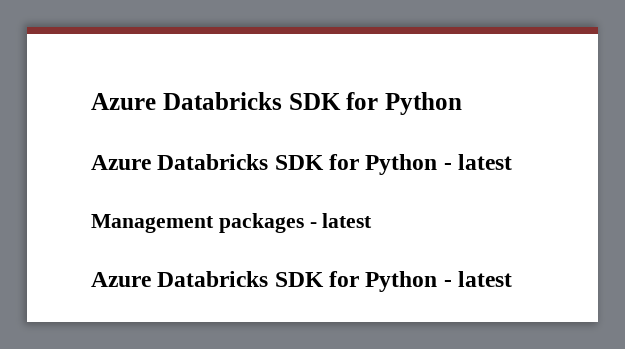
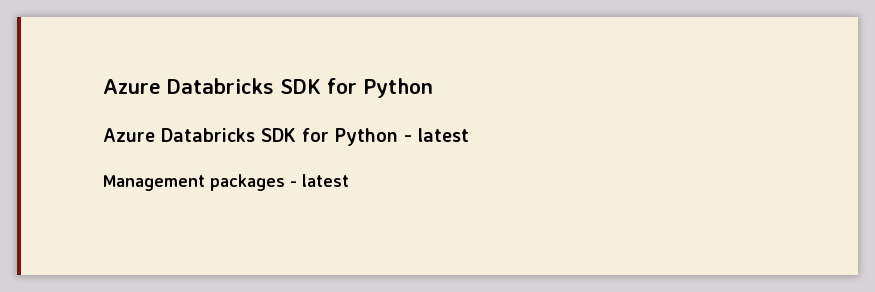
[91,271,513,292] // Azure Databricks SDK for Python - latest -> (349, 180) none

